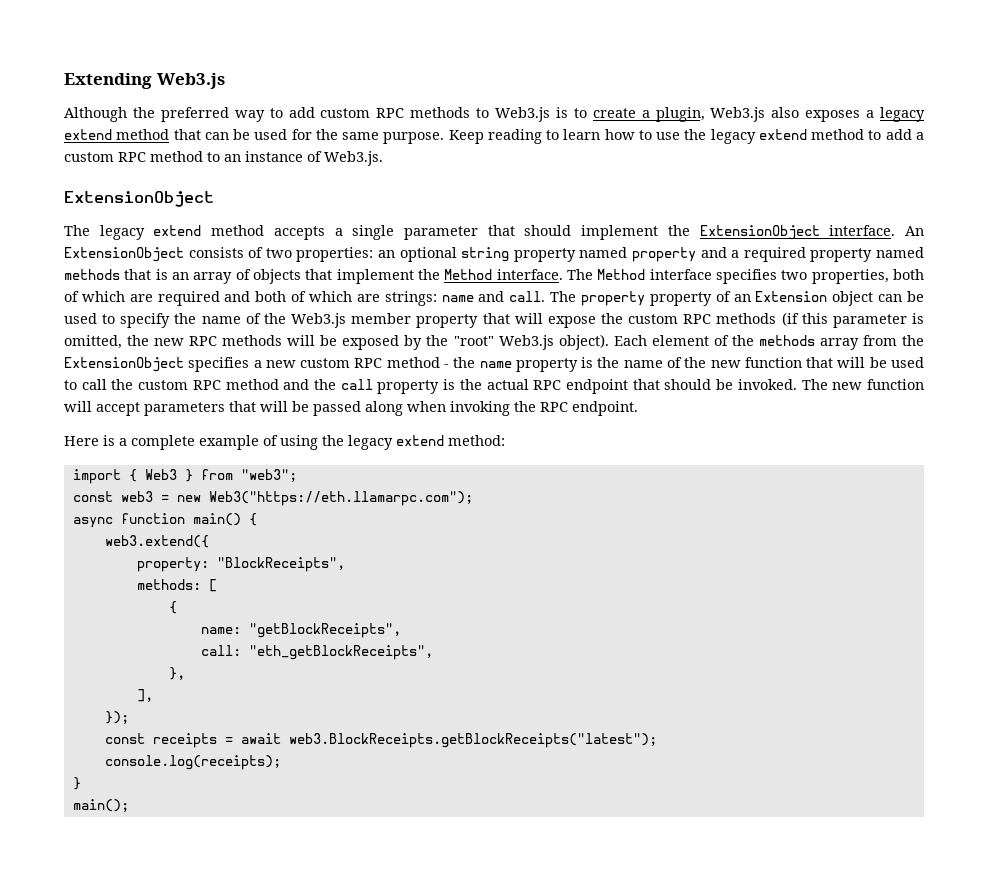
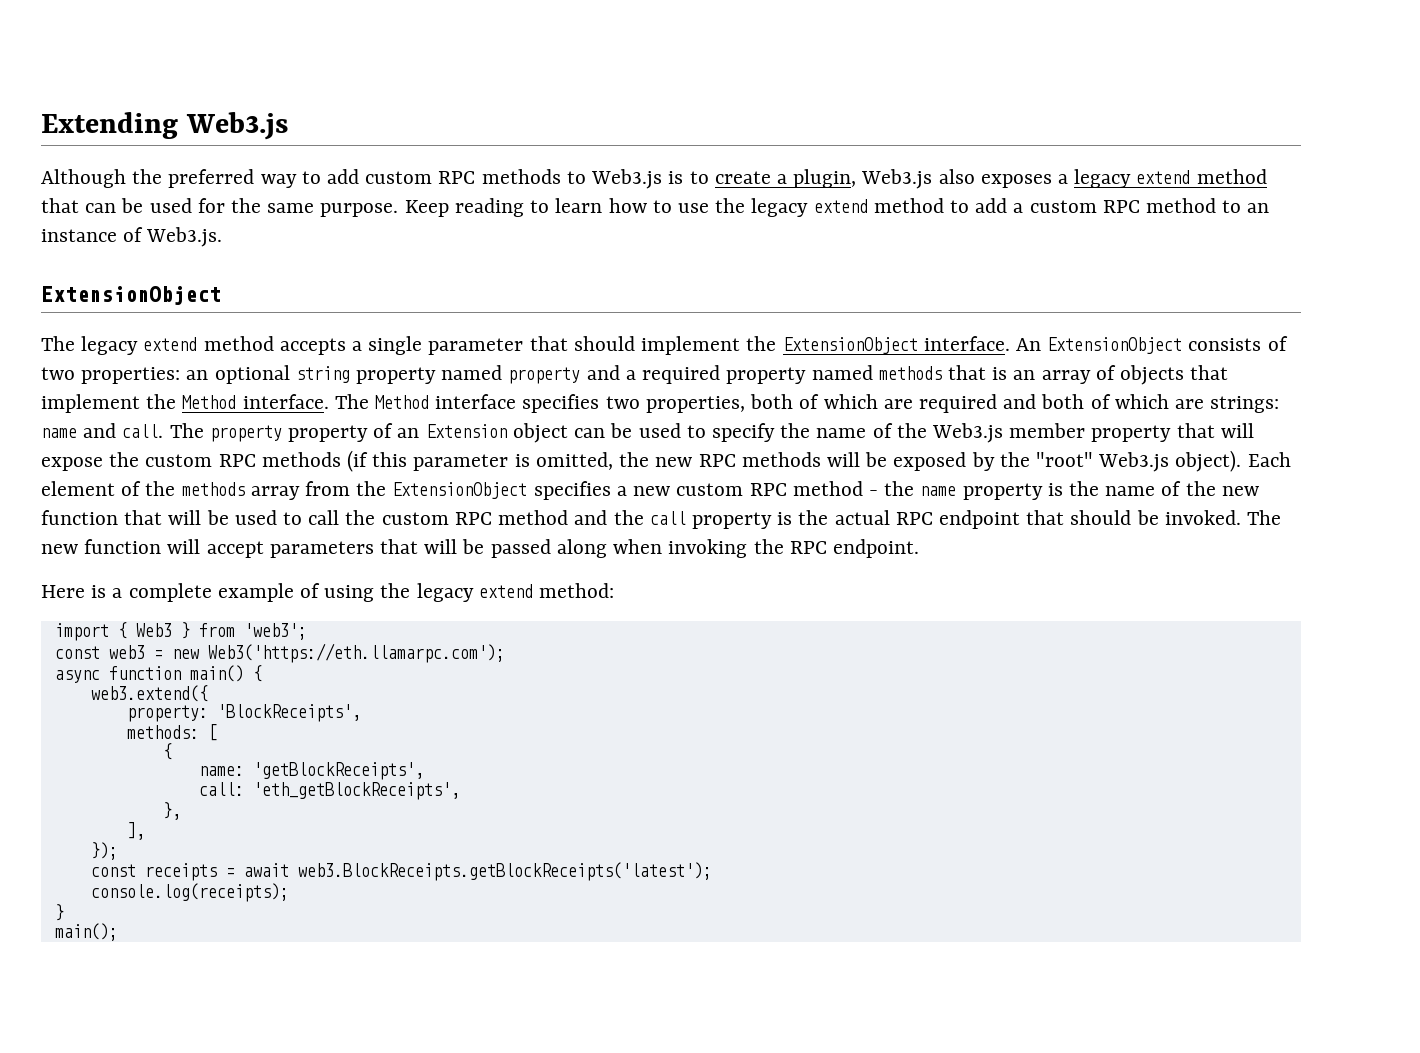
[240,469,297,482] "web3"; -> [243,623,307,640] 'web3';
[208,491,473,506] Web3("https://eth.llamarpc.com"); -> [207,643,505,663] Web3('https://eth.llamarpc.com');
[216,557,345,572] "BlockReceipts", -> [216,704,361,722] 'BlockReceipts',
[248,623,401,638] "getBlockReceipts", -> [252,762,424,780] 'getBlockReceipts',
[248,645,433,660] "eth_getBlockReceipts", -> [252,782,460,800] 'eth_getBlockReceipts',
[288,733,657,748] web3.BlockReceipts.getBlockReceipts("latest"); -> [297,862,712,881] web3.BlockReceipts.getBlockReceipts('latest');

